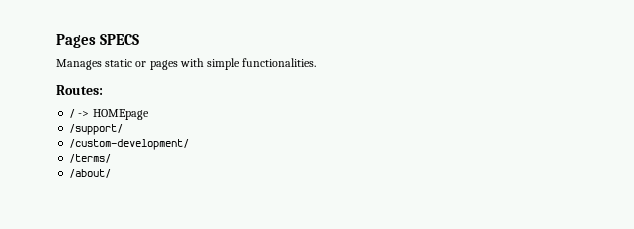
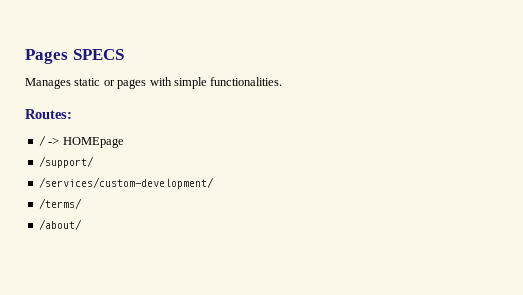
[69,139,190,150] /custom-development/ -> [38,177,214,189] /services/custom-development/

